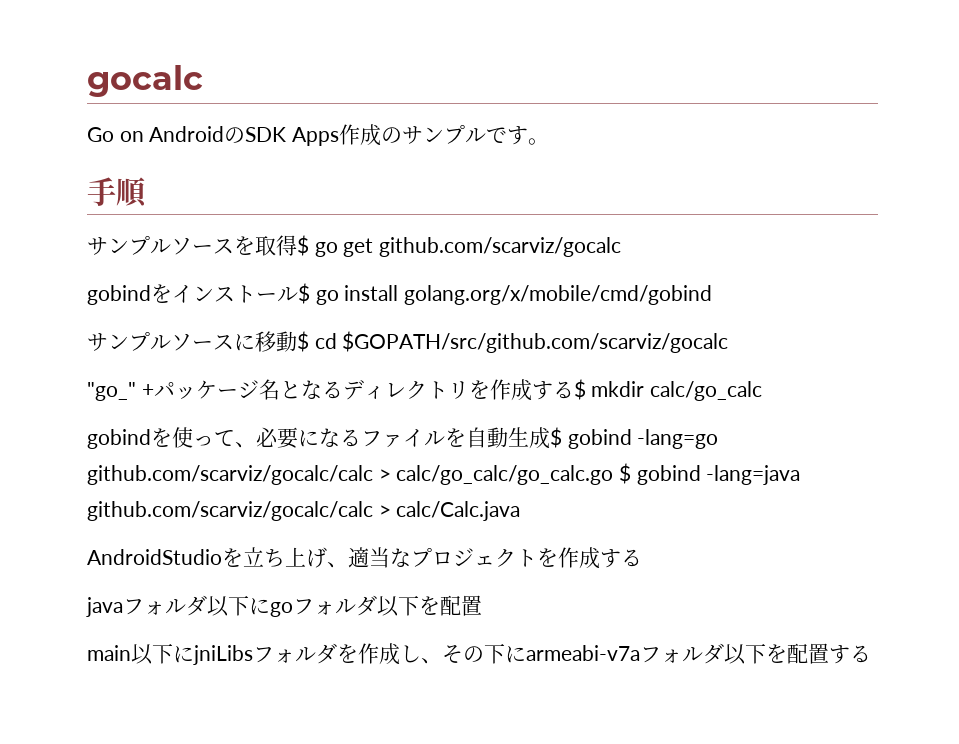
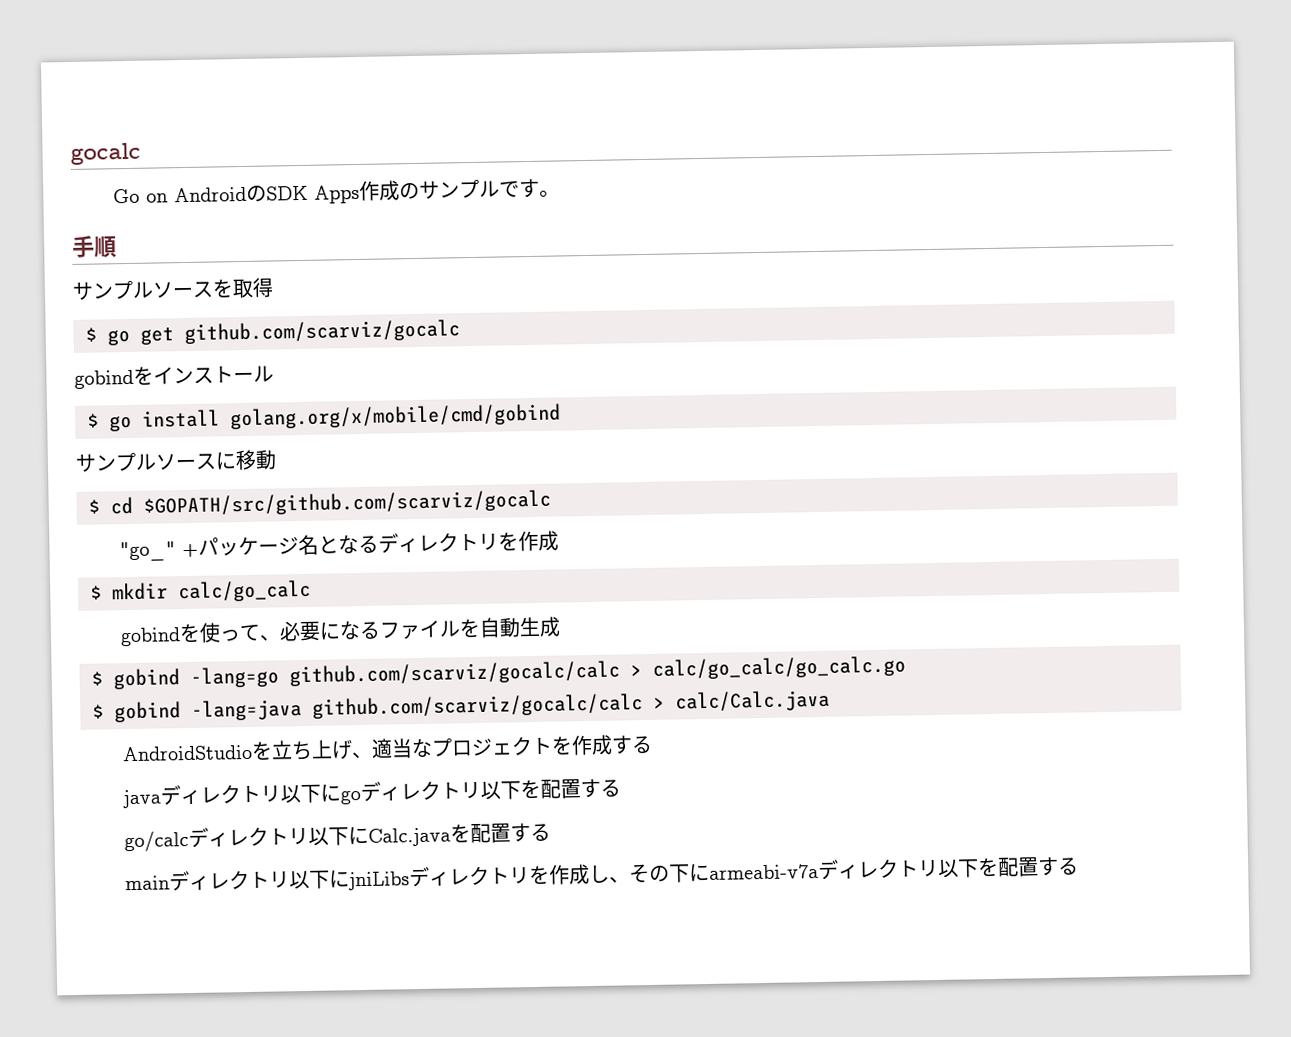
(297, 245) none -> (274, 287) //
(298, 294) none -> (274, 373) //
(297, 341) none -> (277, 459) //
[531,381,574,400] する -> (559, 540) //
(550, 438) none -> (561, 626) //
(614, 475) none -> (906, 667) //
[123,595,482,617] [87,643,337,665] フォルダ以下にgoフォルダ以下を配置 // main以下にjniLibsフォルダ -> [159,778,621,806] [123,823,551,853] [124,865,530,892] ディレクトリ以下にgoディレクトリ以下を配置する // go/calcディレクトリ以下にCalc.javaを配置する // mainディレクトリ以下にjniLibsディレクトリ
[640,643,724,664] フォルダ -> [816,858,939,881] ディレクトリ

